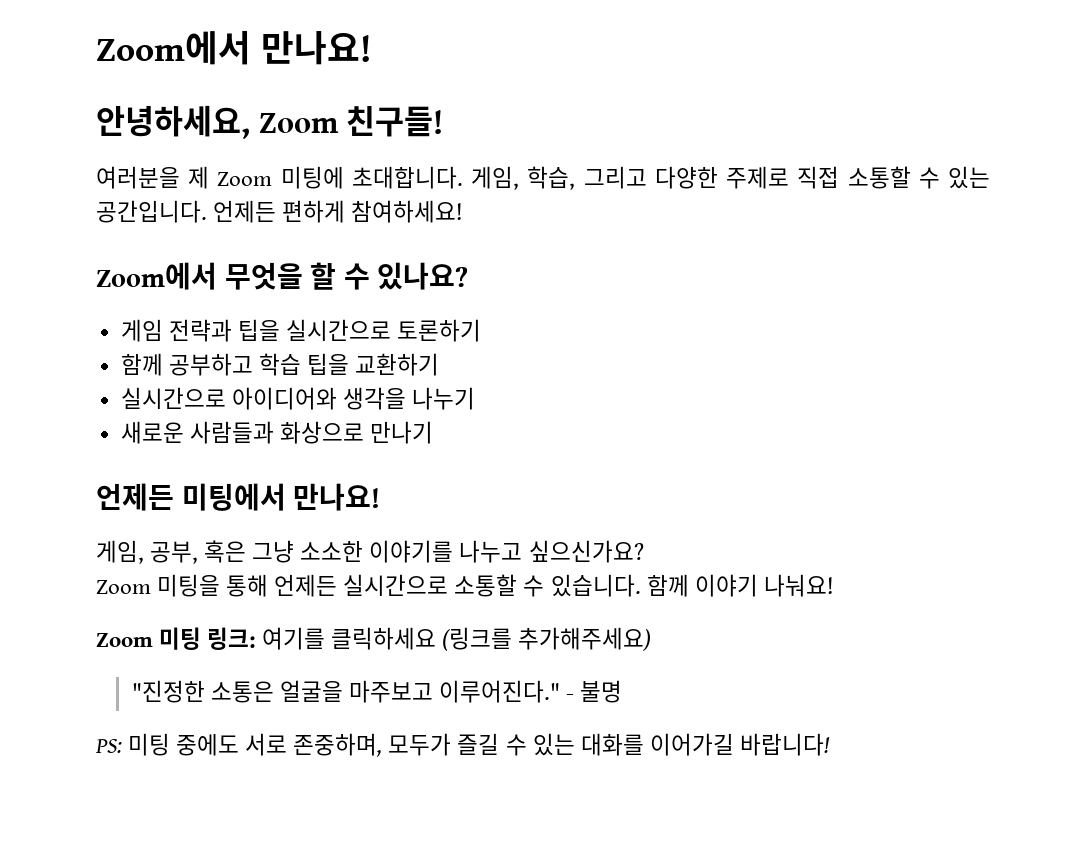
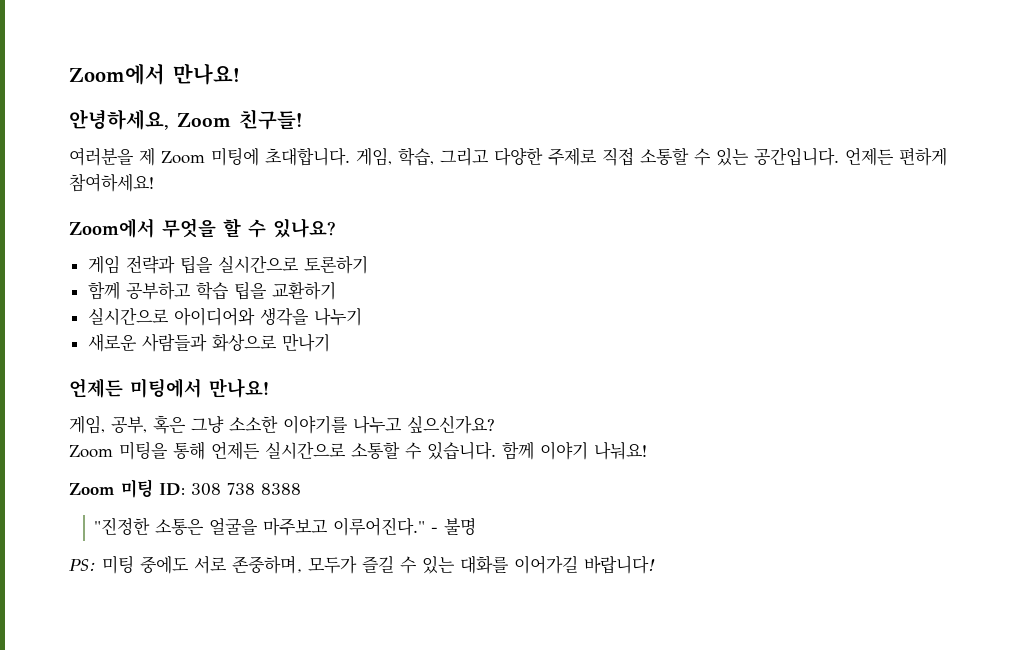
[207,627,652,651] 링크: 여기를 클릭하세요 (링크를 추가해주세요) -> [159,483,301,496] ID: 308 738 8388

